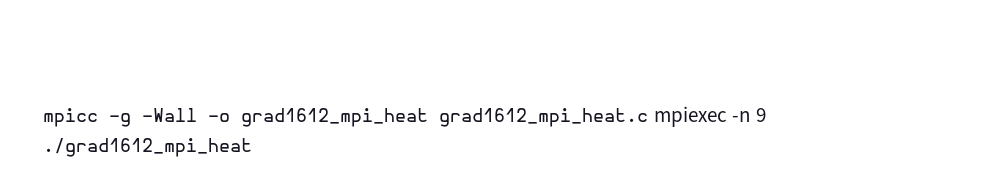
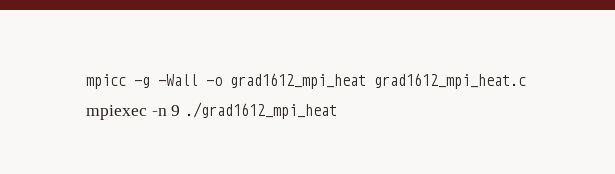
(648, 117) none -> (526, 81) //

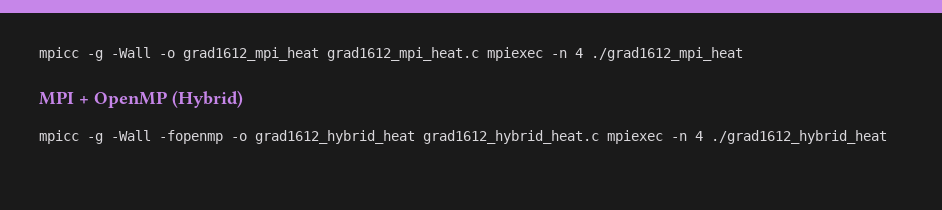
[86,105,181,120] // mpiexec -n 9 -> [487,47,583,61] mpiexec -n 4
(338, 110) none -> [39,90,243,108] [39,130,887,144] // MPI + OpenMP (Hybrid) // mpicc -g -Wall -fopenmp -o grad1612_hybrid_heat grad1612_hybrid_heat.c mpiexec -n 4 ./grad1612_hybrid_heat

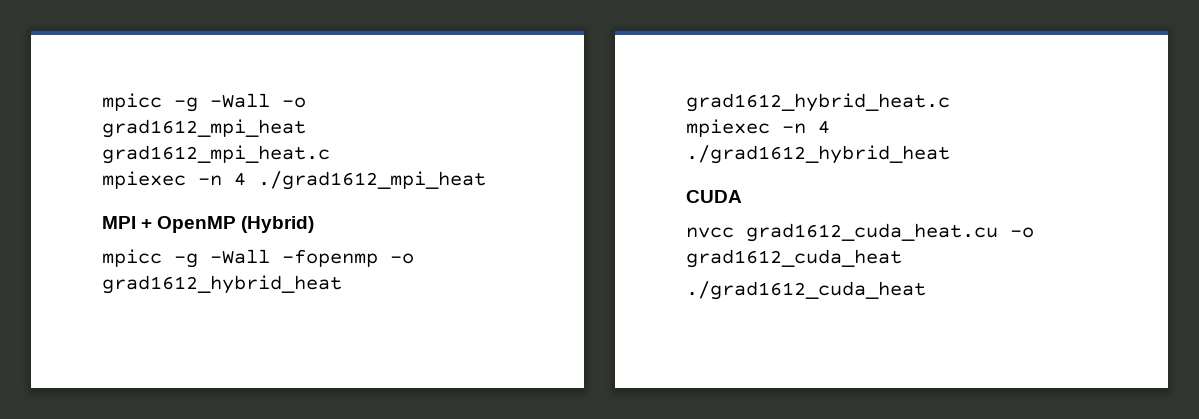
(479, 54) none -> (330, 154) //
(599, 137) none -> (950, 102) //
(887, 137) none -> [686,190,742,203] [686,223,1034,242] [686,249,902,268] [686,281,926,300] // CUDA // nvcc grad1612_cuda_heat.cu -o grad1612_cuda_heat // ./grad1612_cuda_heat

